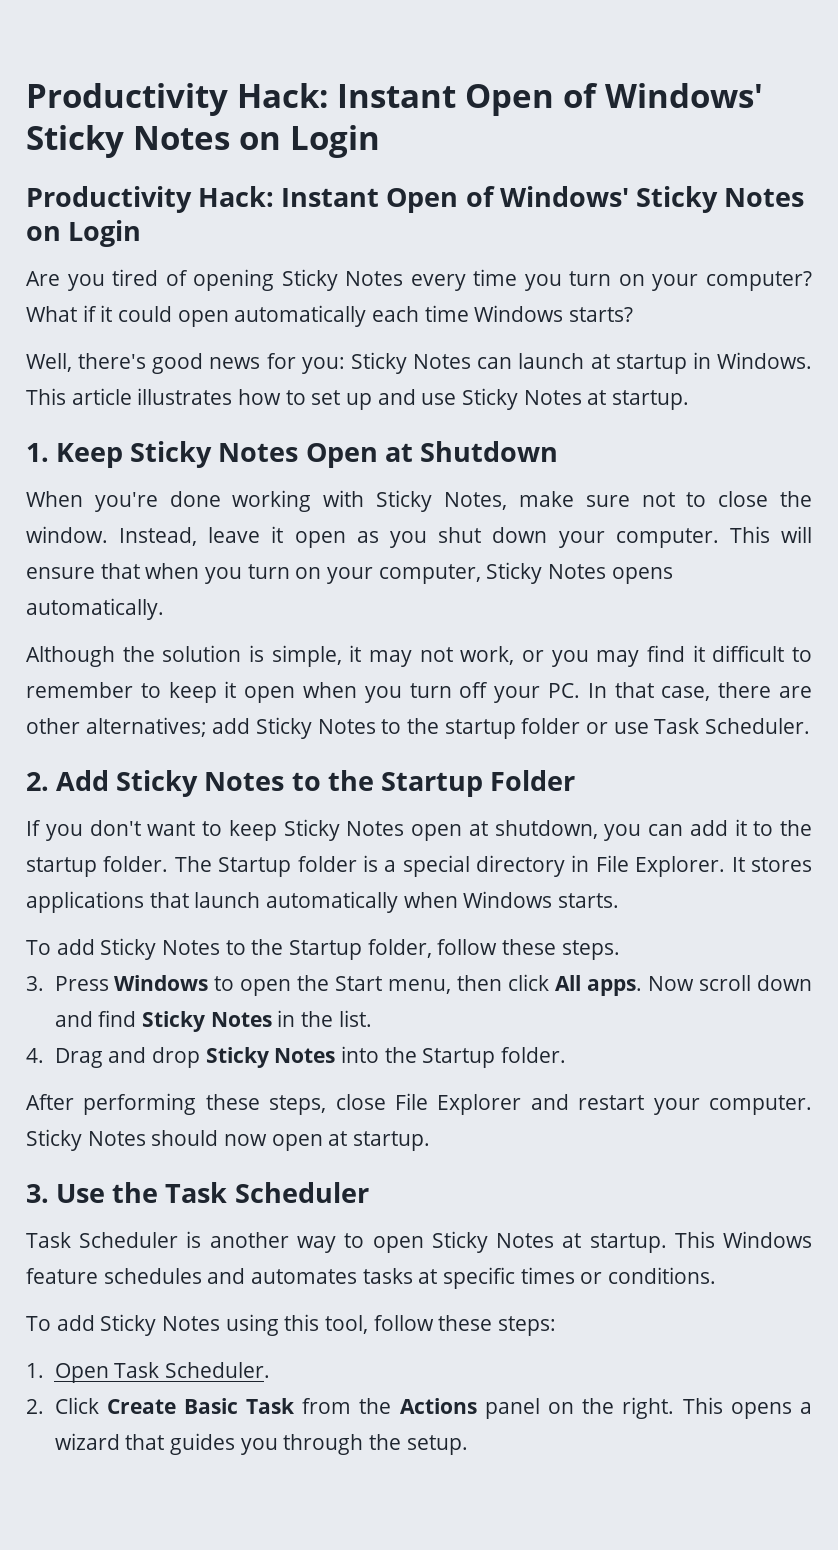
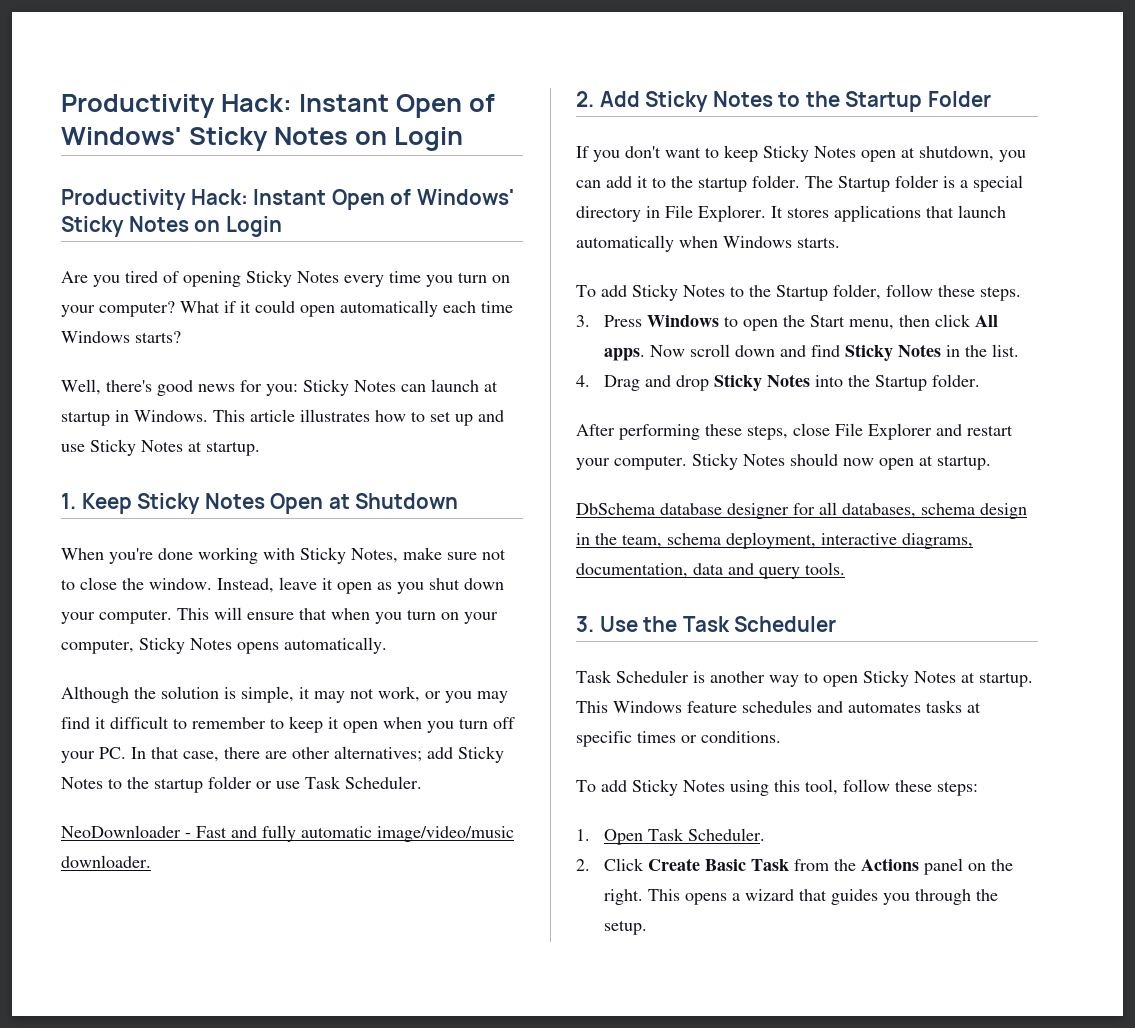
(811, 726) none -> [61,825,514,842] [61,855,151,868] // NeoDownloader - Fast and fully automatic image/video/music downloader.
(431, 1141) none -> [576,502,1027,519] [576,532,973,549] [576,562,845,579] // DbSchema database designer for all databases, schema design in the team, schema deployment, interactive diagrams, documentation, data and query tools.

